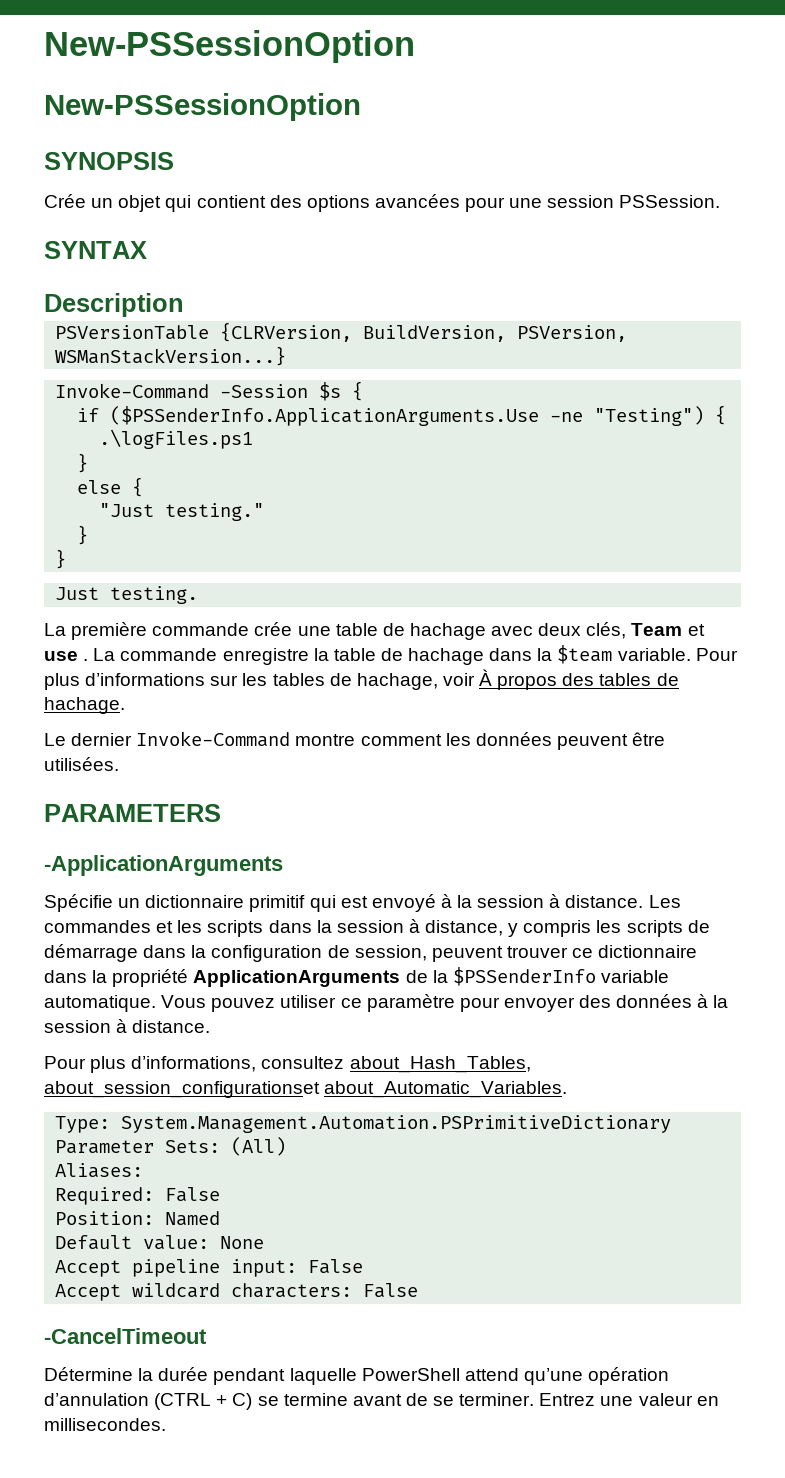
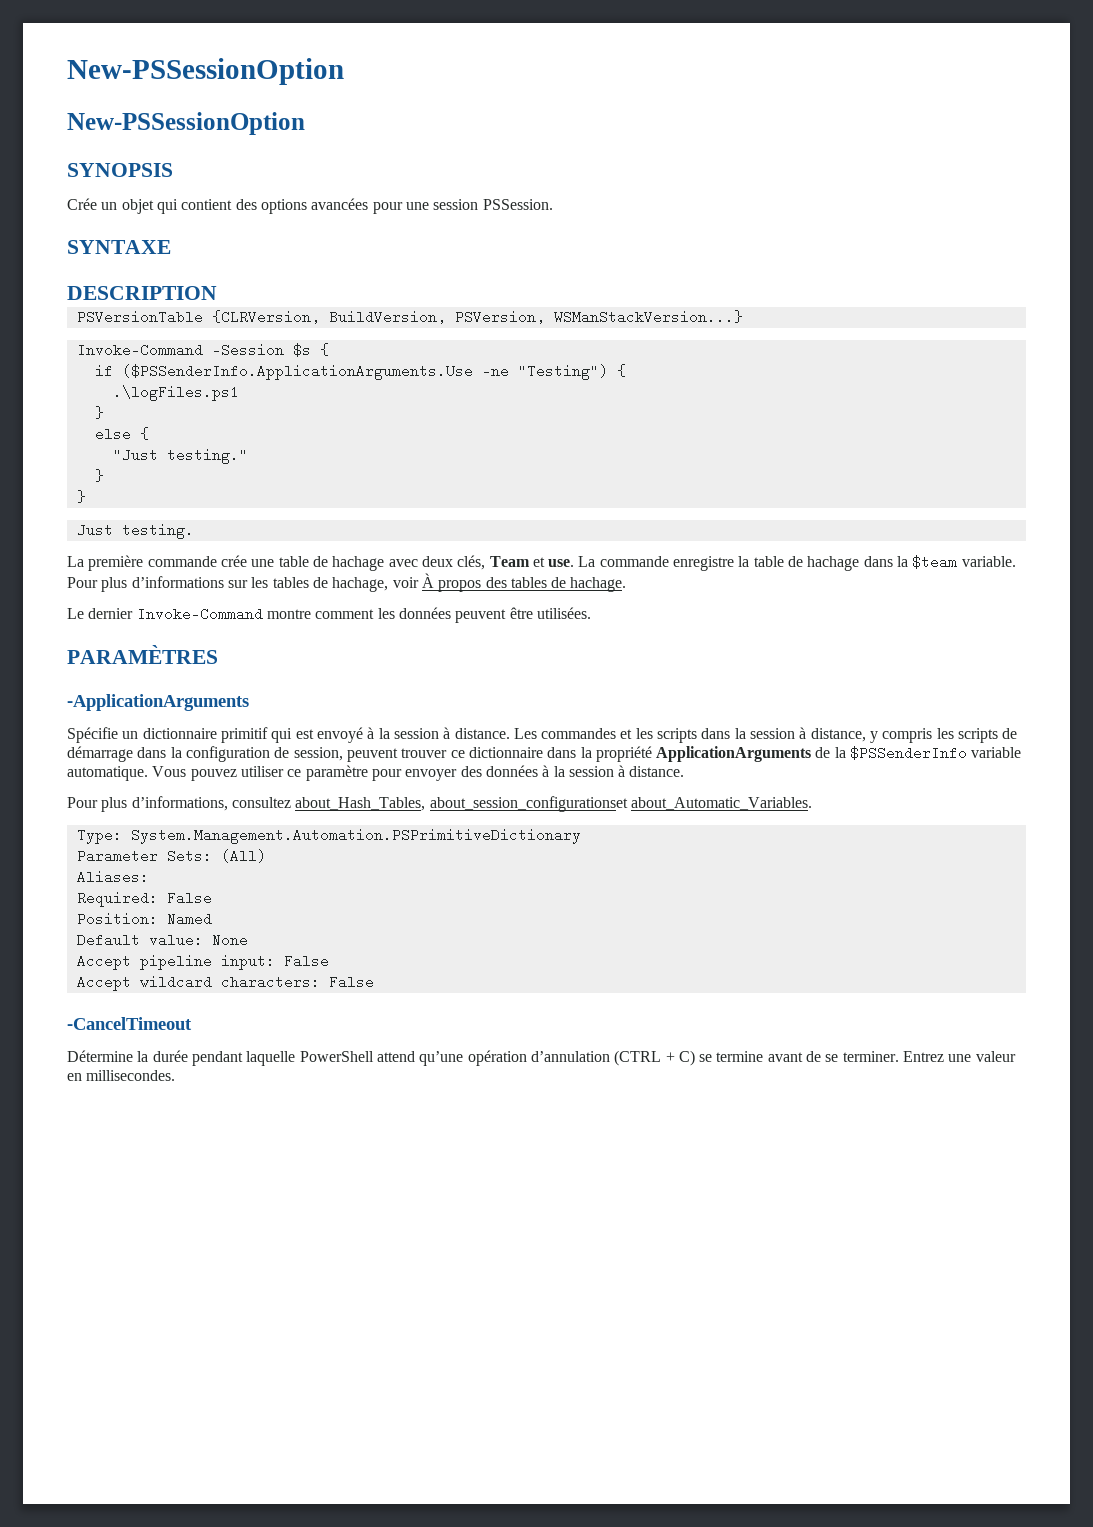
[44,241,147,259] [44,293,184,317] SYNTAX // Description -> [67,240,171,254] [67,286,217,300] SYNTAXE // DESCRIPTION
[44,651,89,661] use . -> [548,559,575,567] use.
[44,804,221,822] PARAMETERS -> [67,645,218,664] PARAMÈTRES

